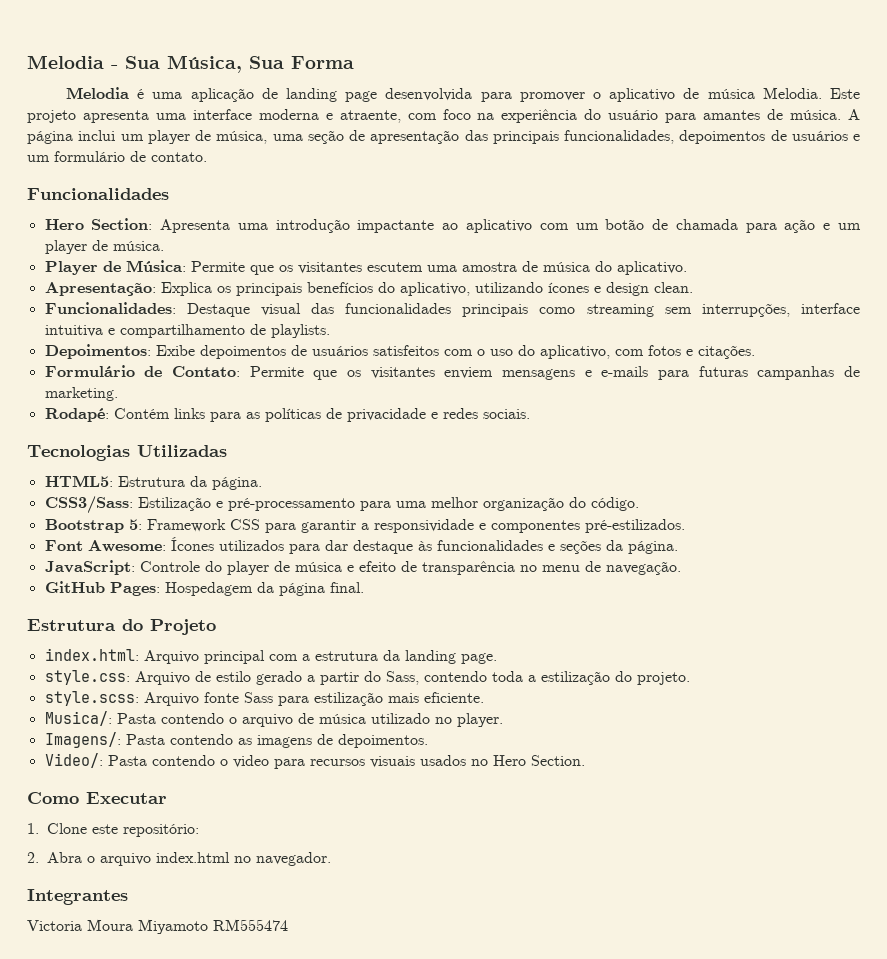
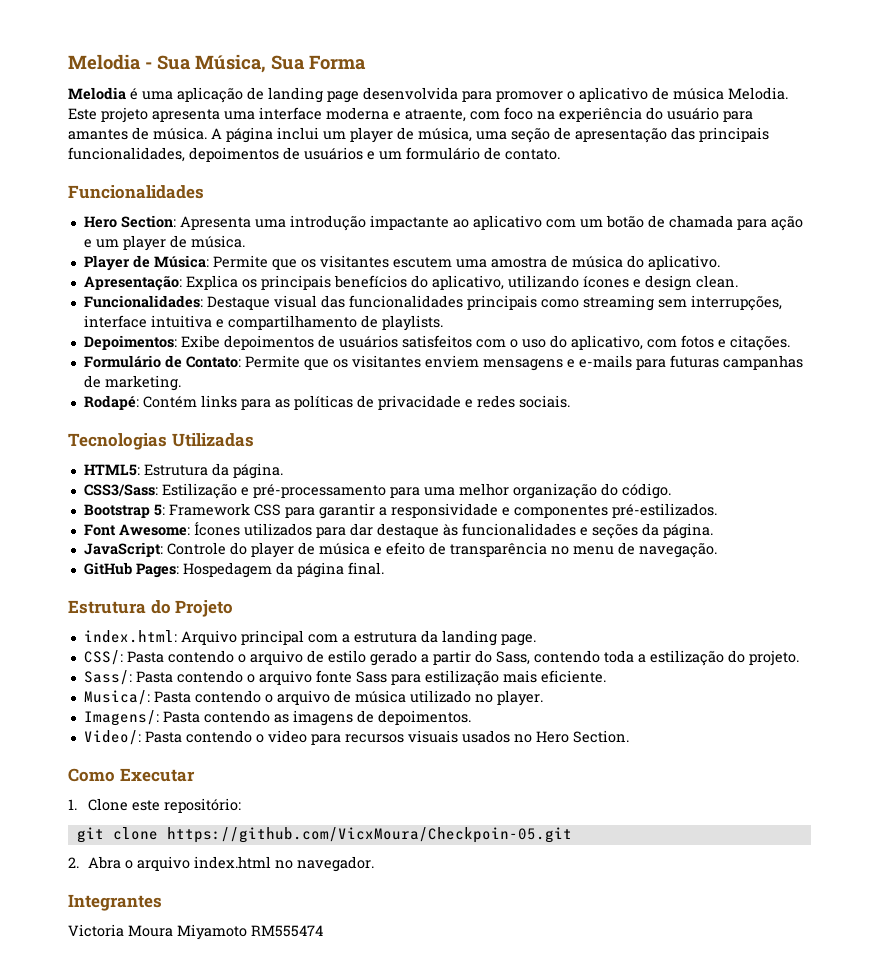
[44,670,190,685] style.css: Arquivo -> [83,650,303,665] CSS/: Pasta contendo o arquivo
[44,691,199,706] style.scss: Arquivo -> [83,670,312,685] Sass/: Pasta contendo o arquivo
(199, 830) none -> [76,827,572,843] // git clone https://github.com/VicxMoura/Checkpoin-05.git

